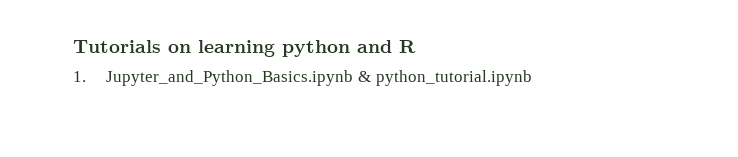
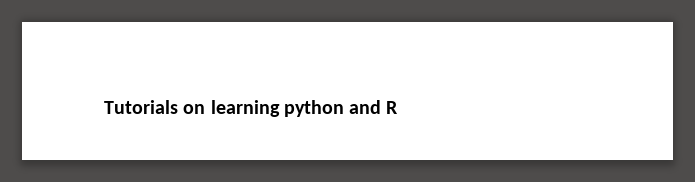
[73,70,532,86] // 1. Jupyter_and_Python_Basics.ipynb & python_tutorial.ipynb -> (399, 107) none

